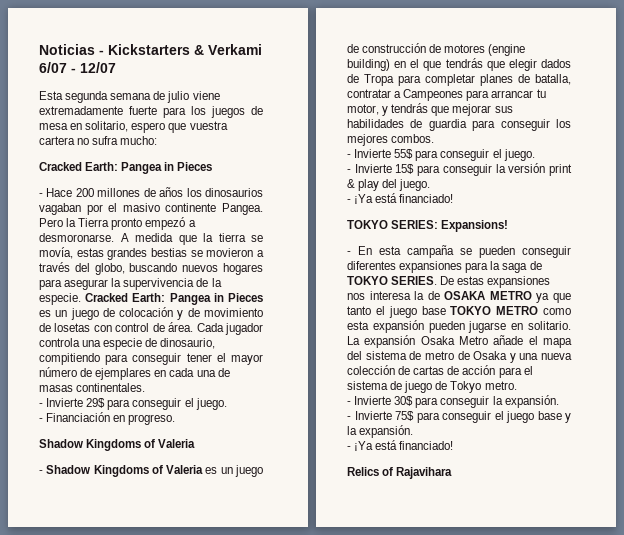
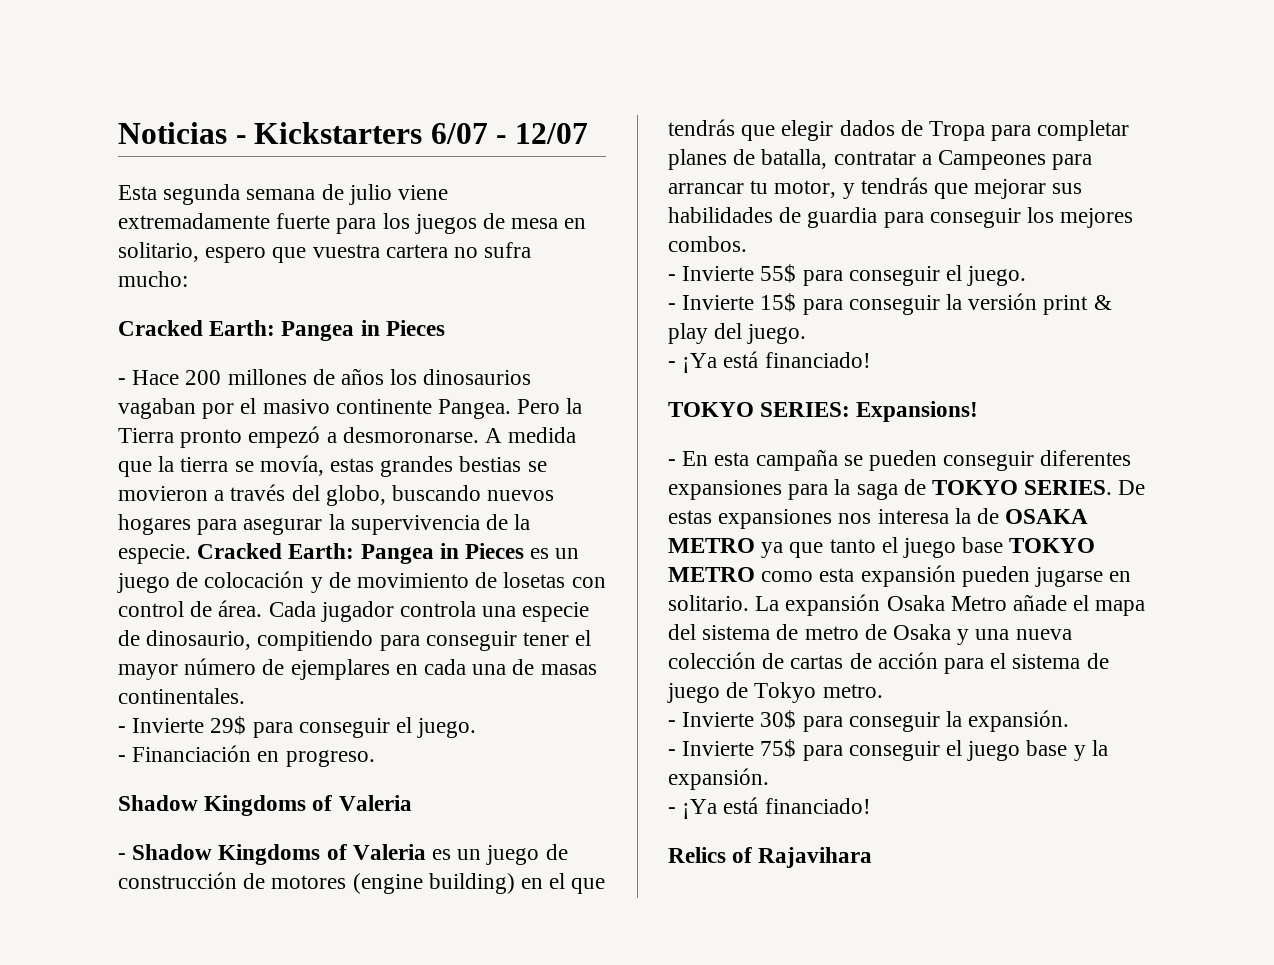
[194,44,262,55] & Verkami -> (423, 133) none

